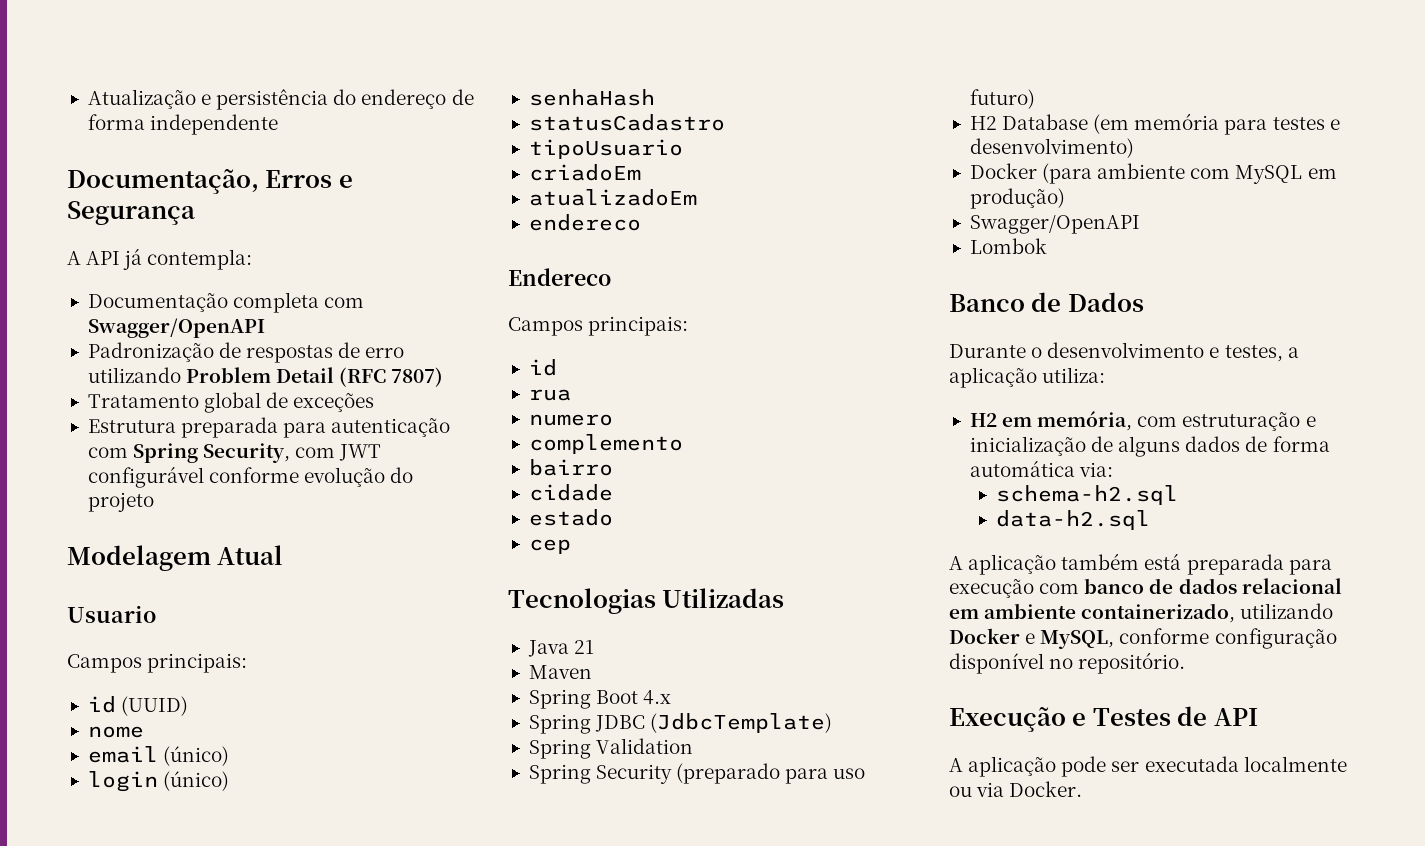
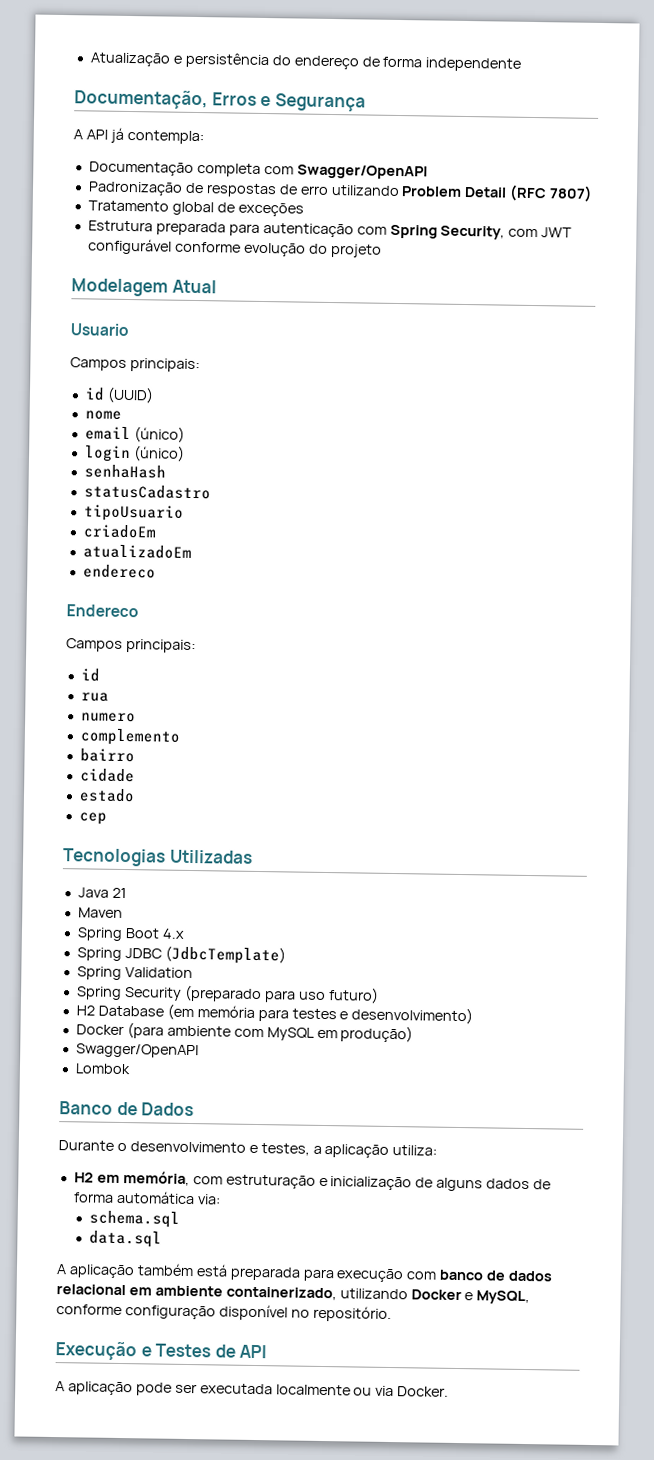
[996,485,1179,505] [996,510,1151,530] schema-h2.sql // data-h2.sql -> [89,1210,181,1228] [89,1230,163,1248] schema.sql // data.sql

